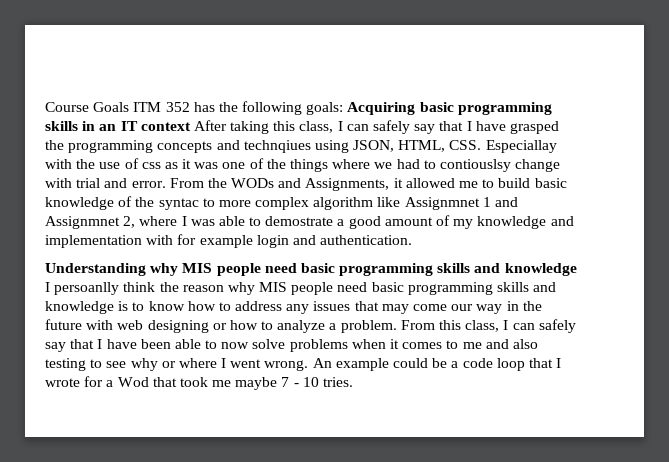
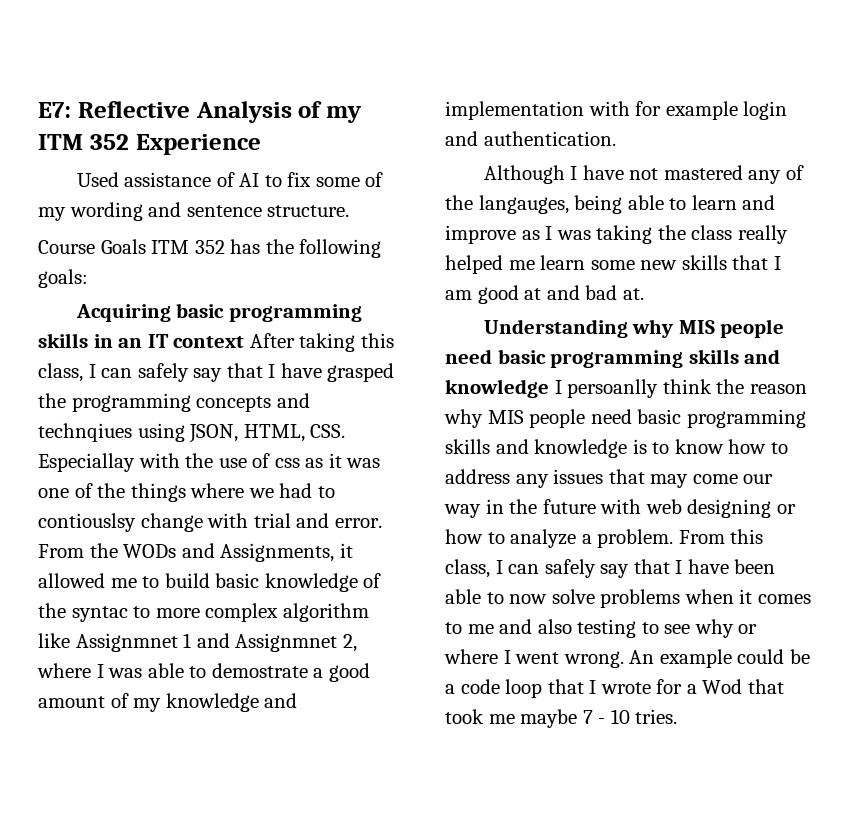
(45, 107) none -> [38,101,362,123] [38,134,261,155] [76,172,384,187] [38,202,350,221] E7: Reflective Analysis of my ITM 352 Experience // Used assistance of AI to fix some of my wording and sentence structure. //
(344, 108) none -> (88, 278) //
(413, 240) none -> [483,165,804,184] [445,195,776,214] [445,225,788,244] [445,255,781,274] [445,285,644,304] // Although I have not mastered any of the langauges, being able to learn and improve as I was taking the class really helped me learn some new skills that I am good at and bad at.

